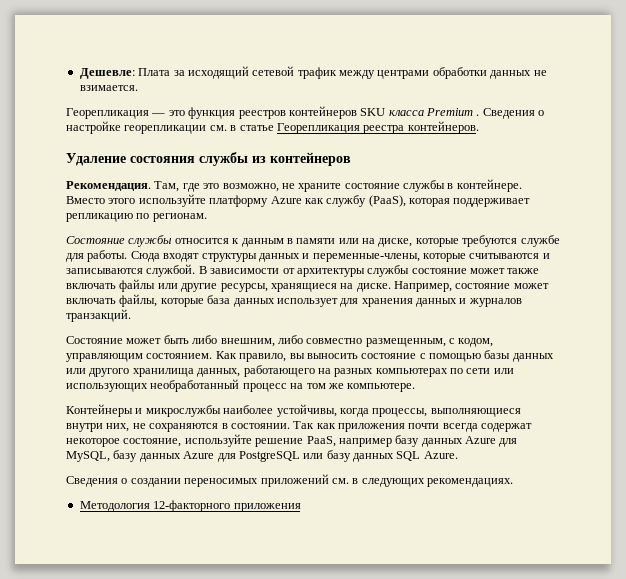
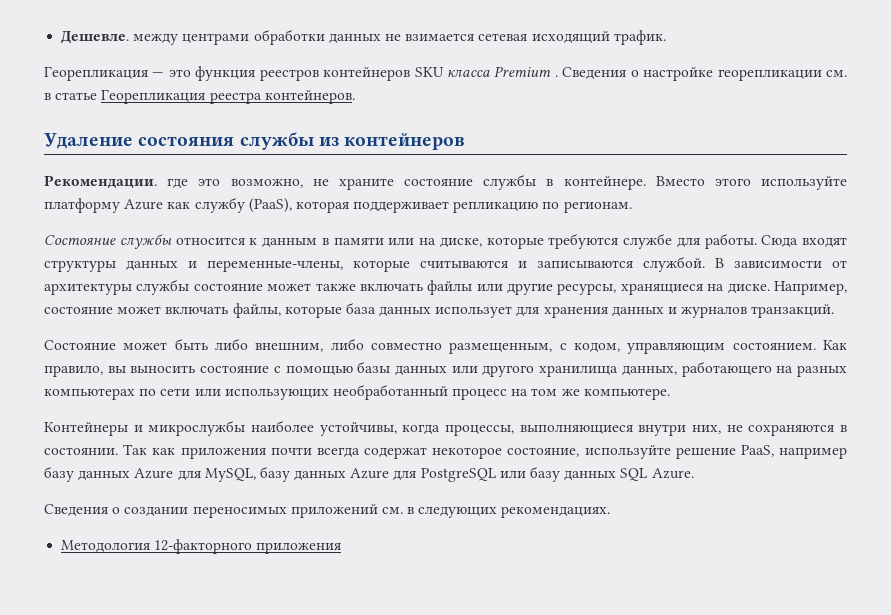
[79,66,337,79] Дешевле: Плата за исходящий сетевой трафик -> [61,31,130,44] Дешевле.
[79,85,138,91] взимается. -> [405,30,666,45] взимается сетевая исходящий трафик.
[66,181,180,192] Рекомендация. Там, -> [44,175,157,189] Рекомендации.

